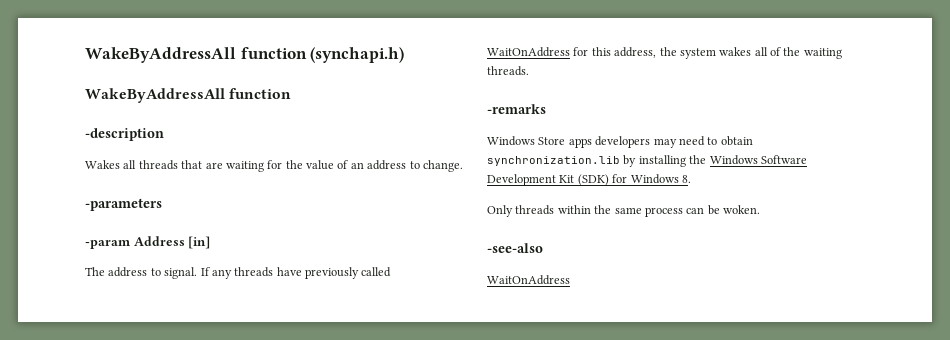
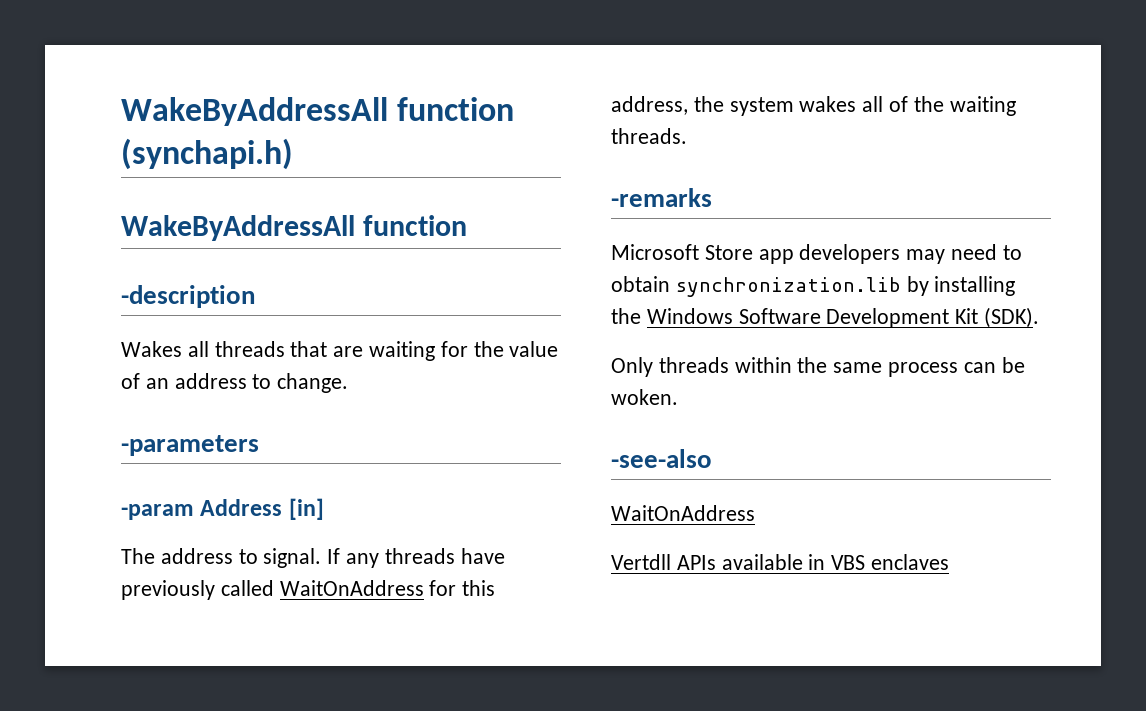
[487,136,592,148] Windows Store apps -> [611,244,794,264] Microsoft Store app
[577,174,691,186] (SDK) for Windows 8. -> [984,307,1040,328] (SDK).
(570, 280) none -> [611,554,950,570] // Vertdll APIs available in VBS enclaves

